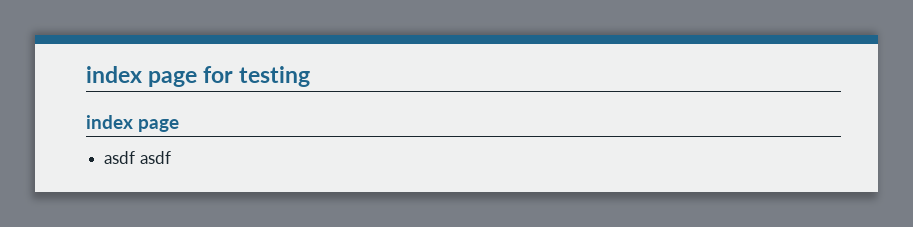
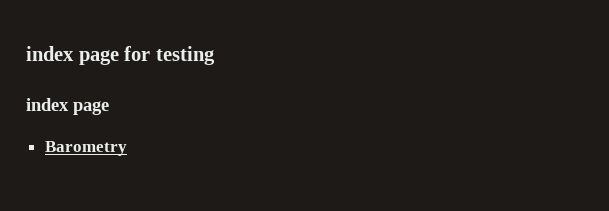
[104,151,171,164] asdf asdf -> [44,141,127,156] Barometry

